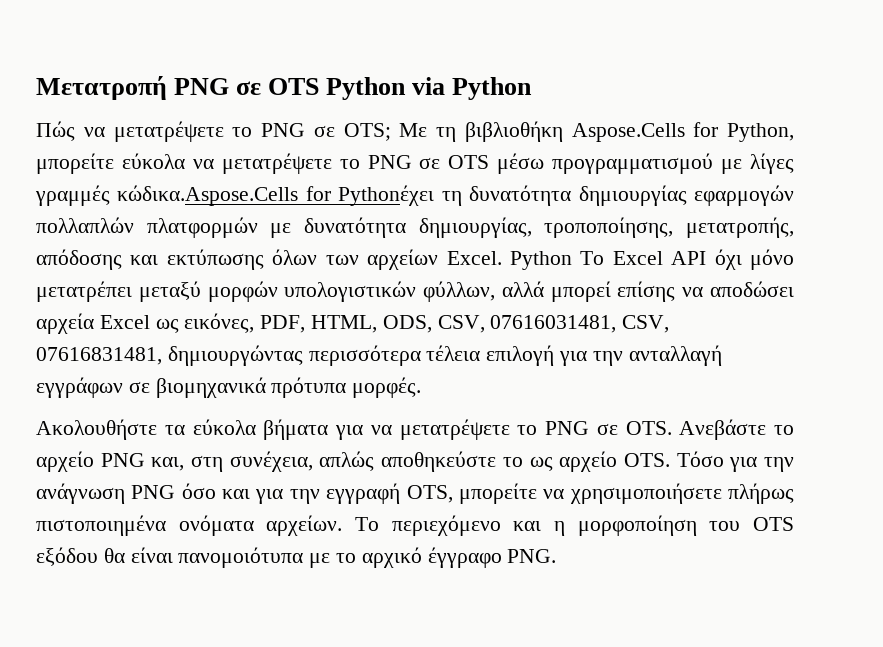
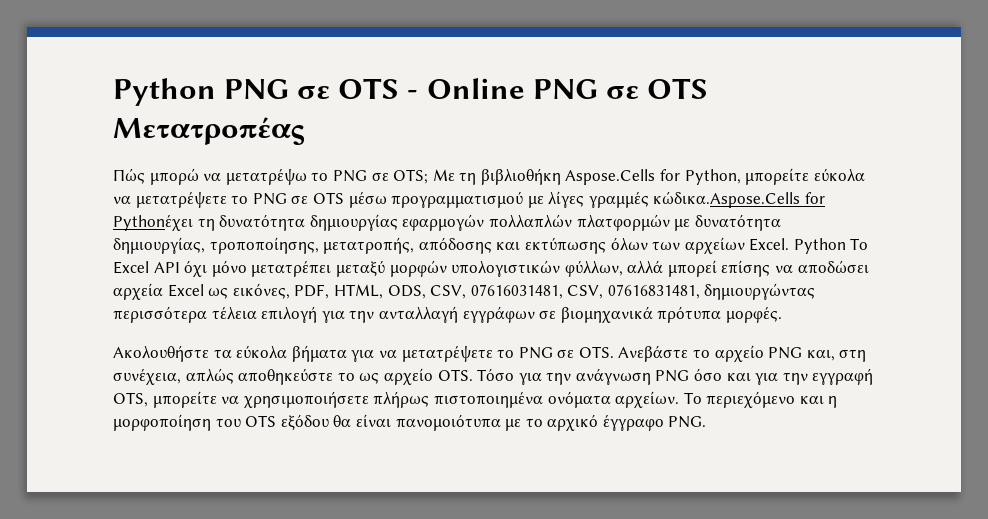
[36,76,533,100] [36,121,224,142] Μετατροπή PNG σε OTS Python via Python // Πώς να μετατρέψετε -> [113,78,708,106] [113,117,305,145] [113,168,307,185] Python PNG σε OTS - Online PNG σε OTS Μετατροπέας // Πώς μπορώ να μετατρέψω

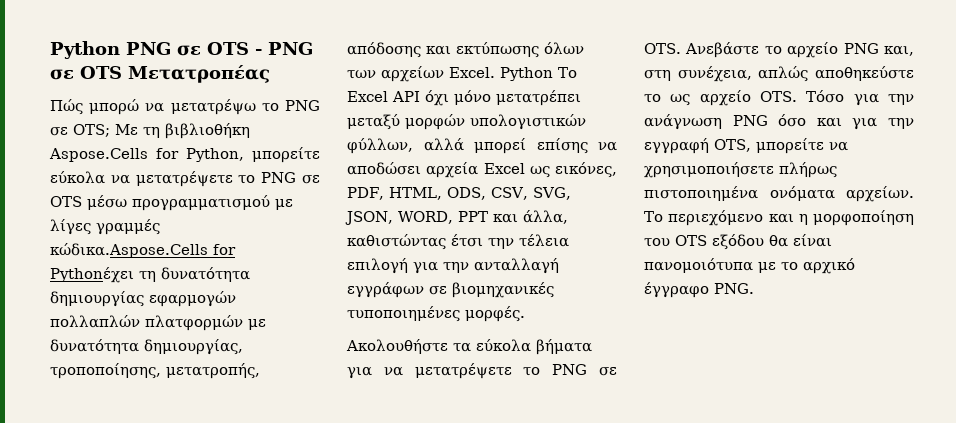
[426,78,525,99] Online -> (262, 52) none
[470,283,816,300] [113,306,207,323] 07616031481, CSV, 07616831481, δημιουργώντας περισσότερα -> [532,187,571,200] [345,210,568,225] [347,234,514,250] SVG, JSON, WORD, PPT και άλλα, καθιστώντας έτσι την
[560,306,722,323] βιομηχανικά πρότυπα -> [452,282,554,298] [347,306,460,322] βιομηχανικές τυποποιημένες

